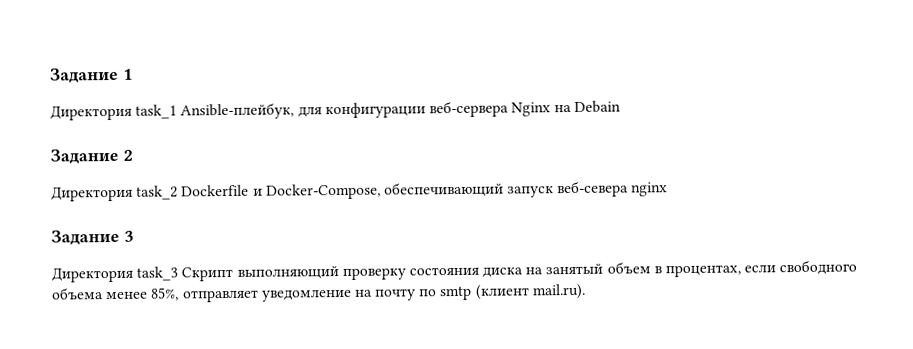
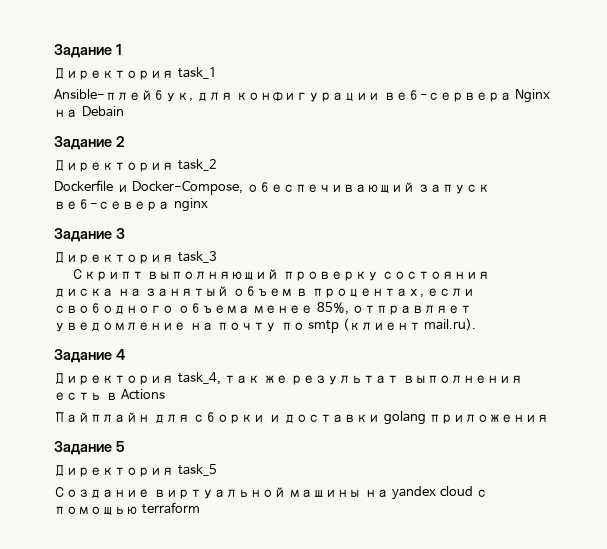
(178, 111) none -> (217, 73) //
(179, 192) none -> (217, 165) //
(179, 273) none -> (217, 257) //
(586, 291) none -> [54,349,125,363] [54,372,523,385] [54,389,166,401] [54,411,550,425] [54,441,125,455] [54,464,217,477] [54,486,489,500] [54,502,200,515] // Задание 4 // Директория task_4, так же результат выполнения есть в Actions // Пайплайн для сборки и доставки golang приложения // Задание 5 // Директория task_5 // Создание виртуальной машины на yandex cloud с помощью terraform

